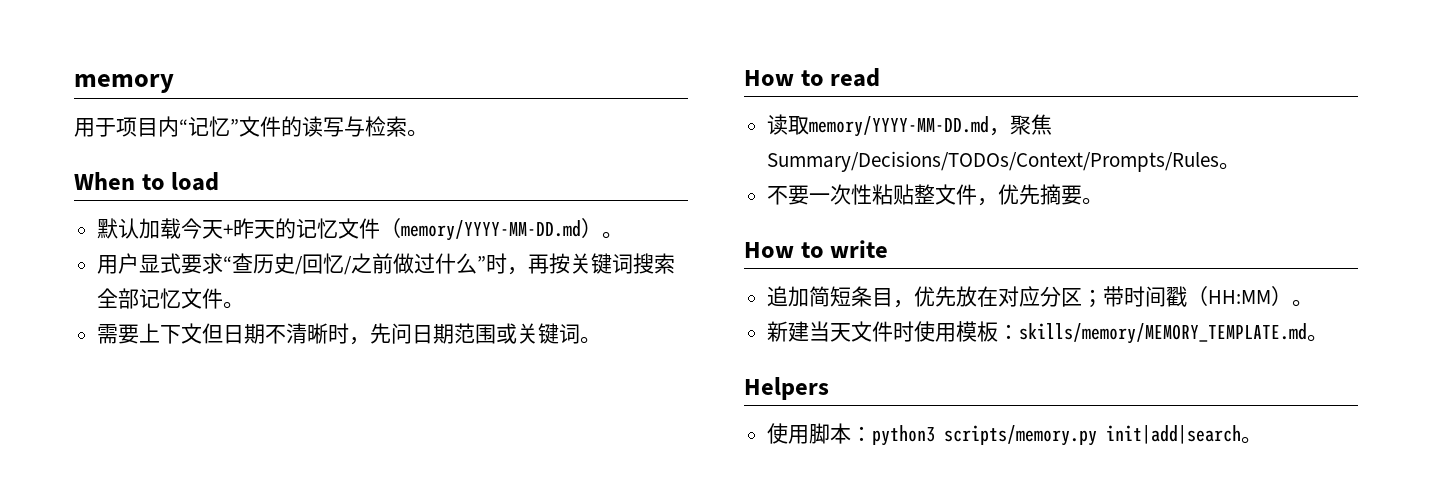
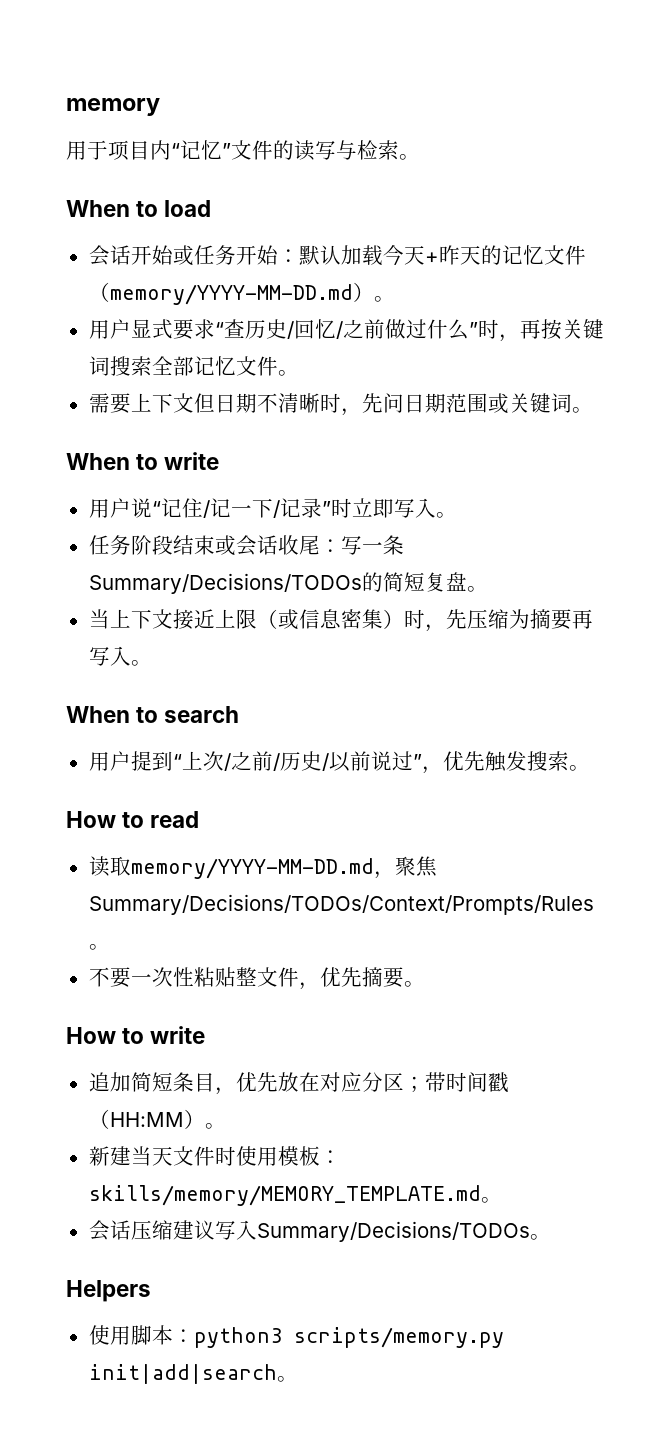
(220, 181) none -> [88,245,299,266] 会话开始或任务开始：
(602, 340) none -> [66,452,220,470] [88,498,457,518] [88,535,404,556] [88,572,488,594] [88,609,593,632] [88,646,152,666] [66,706,240,723] [88,751,590,774] // When to write // 用户说“记住/记一下/记录”时立即写入。 // 任务阶段结束或会话收尾：写一条Summary/Decisions/TODOs的简短复盘。 // 当上下文接近上限（或信息密集）时，先压缩为摘要再写入。 // When to search // 用户提到“上次/之前/历史/以前说过”，优先触发搜索。
(1329, 338) none -> [88,1220,551,1242] // 会话压缩建议写入Summary/Decisions/TODOs。

